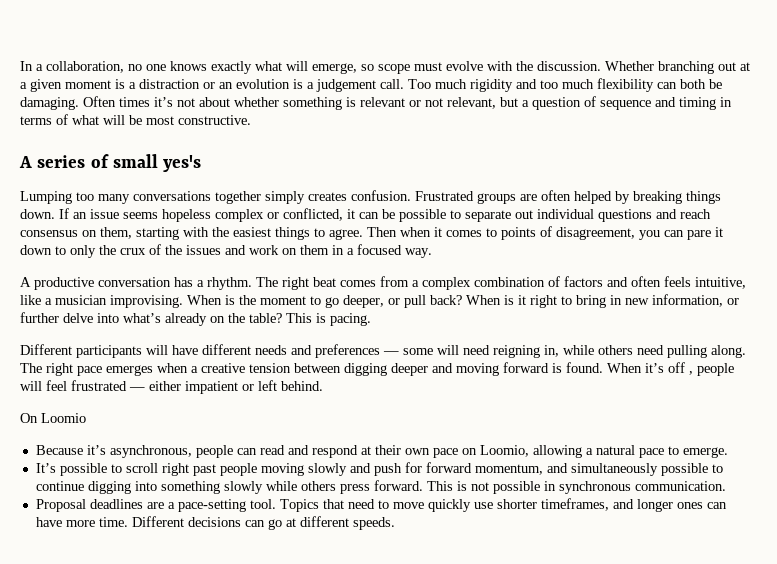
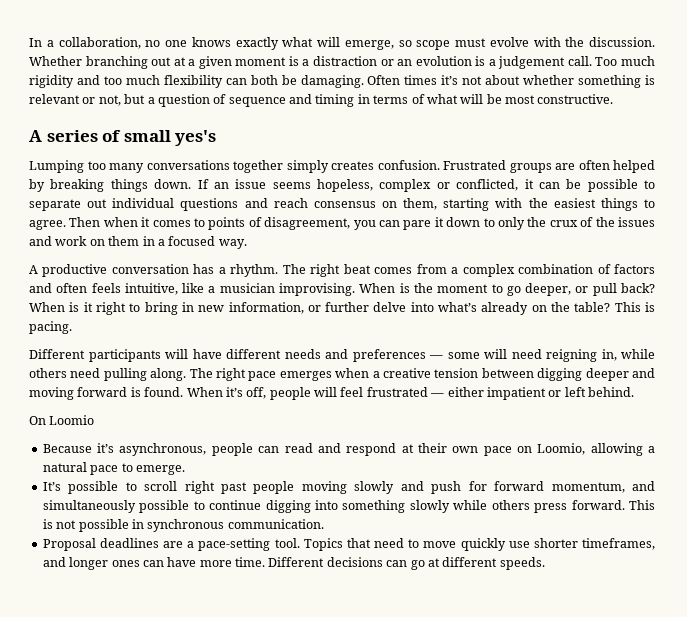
[425,97,496,109] not relevant, -> [98,95,121,106] not,
[162,209,211,222] hopeless -> [317,179,373,192] hopeless,
[668,362,693,375] off , -> [246,387,267,399] off,

